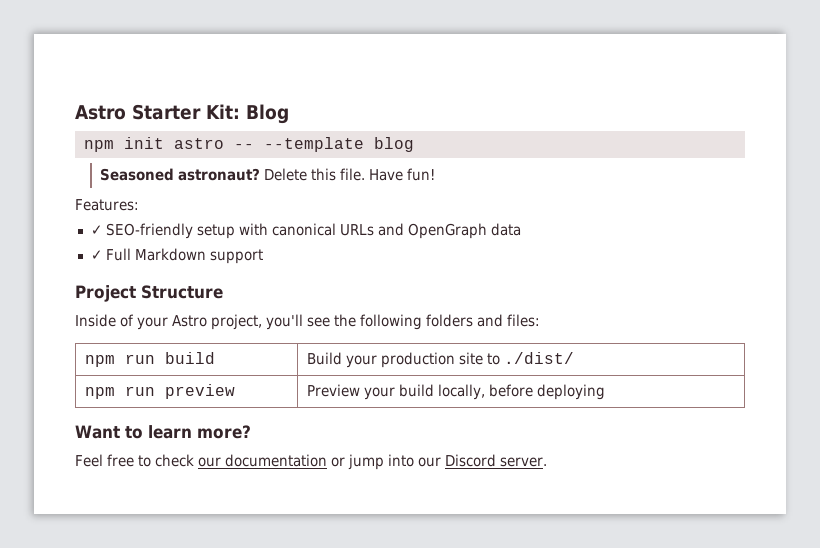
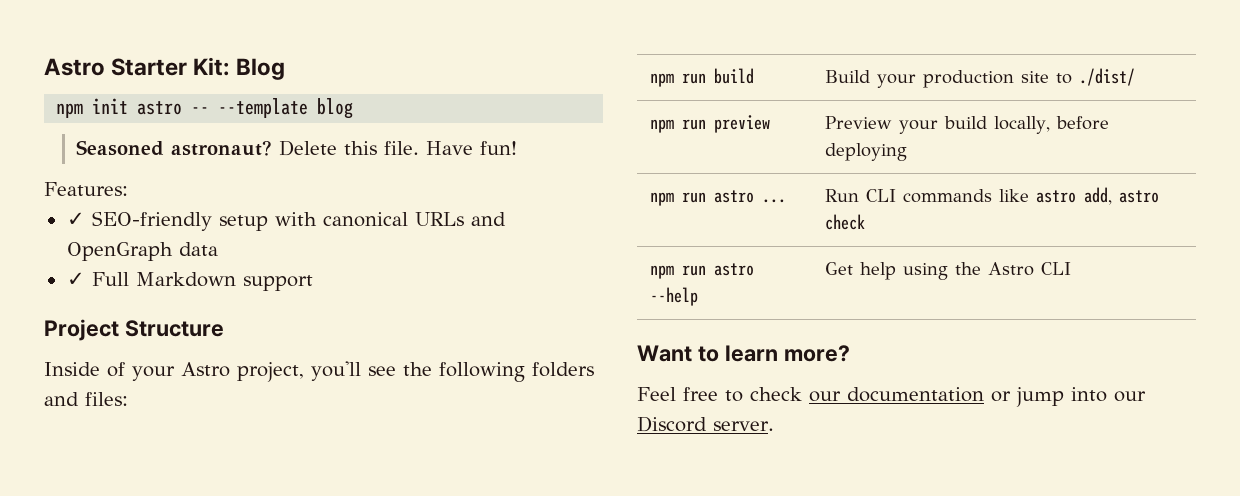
(606, 392) none -> [650,190,787,206] [825,187,1160,205] [825,214,866,230] [650,263,755,279] [650,287,699,306] [825,262,1072,280] // npm run astro ... | Run CLI commands like astro add, astro check // npm run astro --help | Get help using the Astro CLI

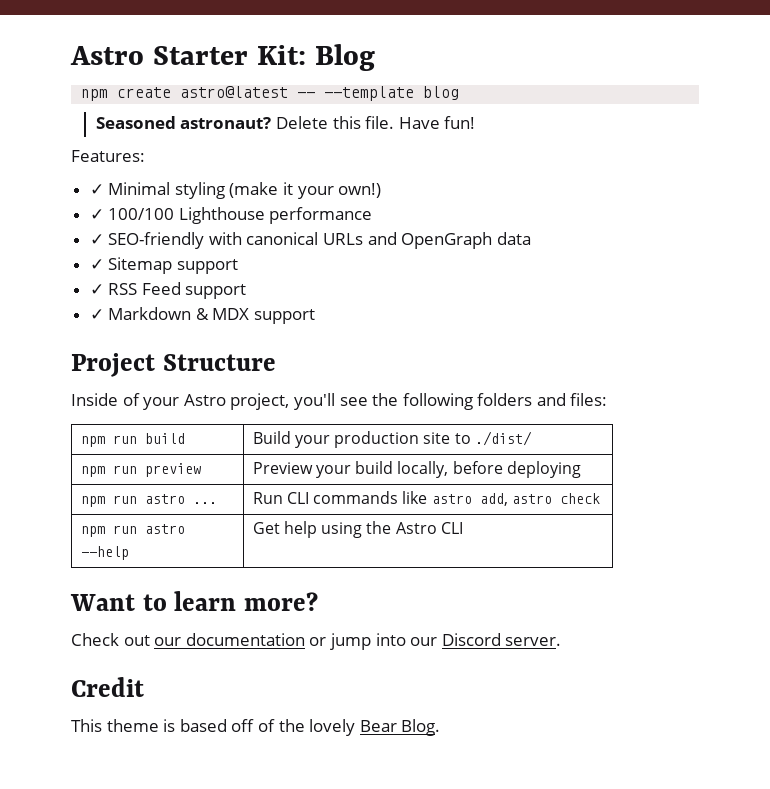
[92,98,183,115] init astro -> [117,86,289,98] create astro@latest
(128, 189) none -> [89,182,382,199] [89,207,373,224] // ✓ Minimal styling (make it your own!) // ✓ 100/100 Lighthouse performance
[218,215,268,231] setup -> (205, 240) none
[91,272,236,287] Full Markdown -> [108,257,238,274] [89,282,247,299] [89,307,250,320] Sitemap support // ✓ RSS Feed support // ✓ Markdown & MDX
[637,387,802,402] Feel free to check -> [71,633,150,646] Check out
(774, 426) none -> [71,677,144,697] [71,719,441,736] // Credit // This theme is based off of the lovely Bear Blog.

